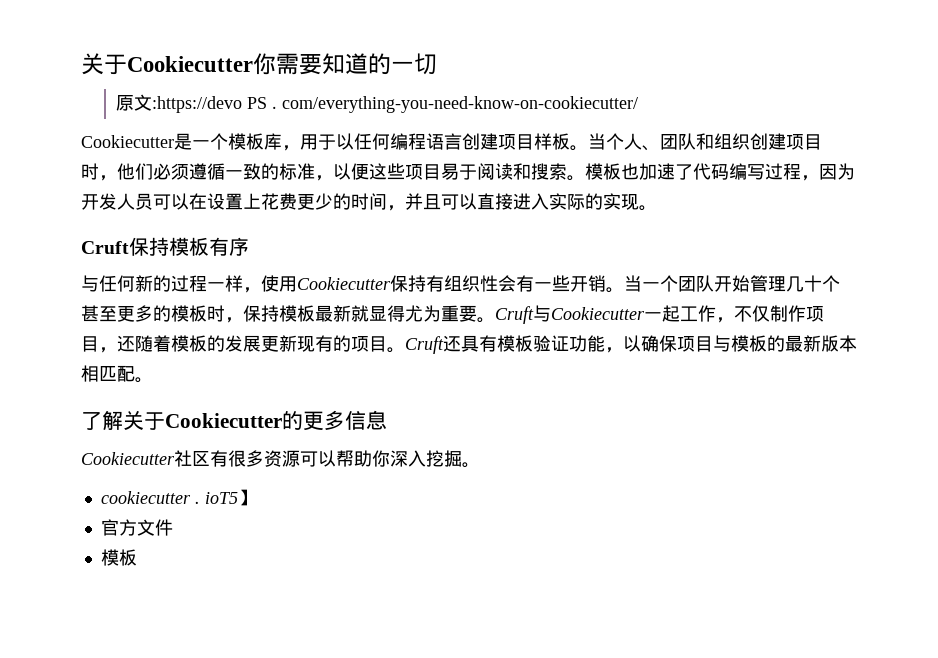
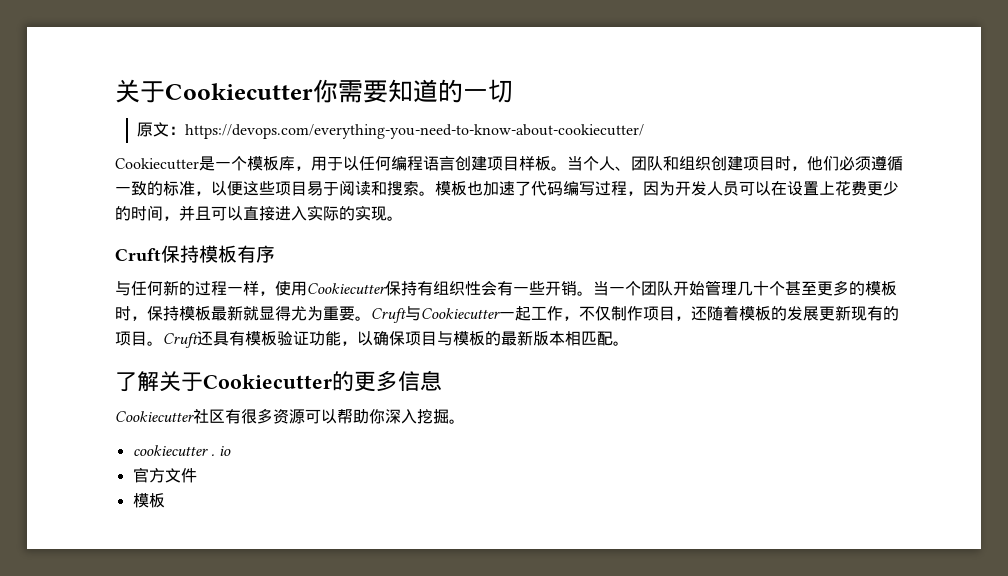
[152,96,639,113] :https://devo PS . com/everything-you-need-know-on-cookiecutter/ -> [169,124,645,139] ：https://devops.com/everything-you-need-to-know-about-cookiecutter/
[204,489,256,506] ioT5】 -> [219,446,232,456] io

